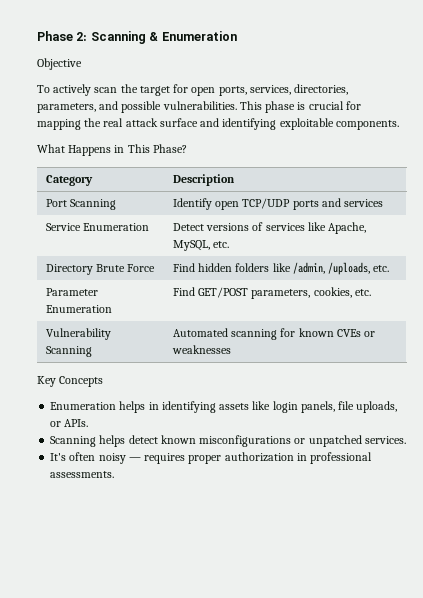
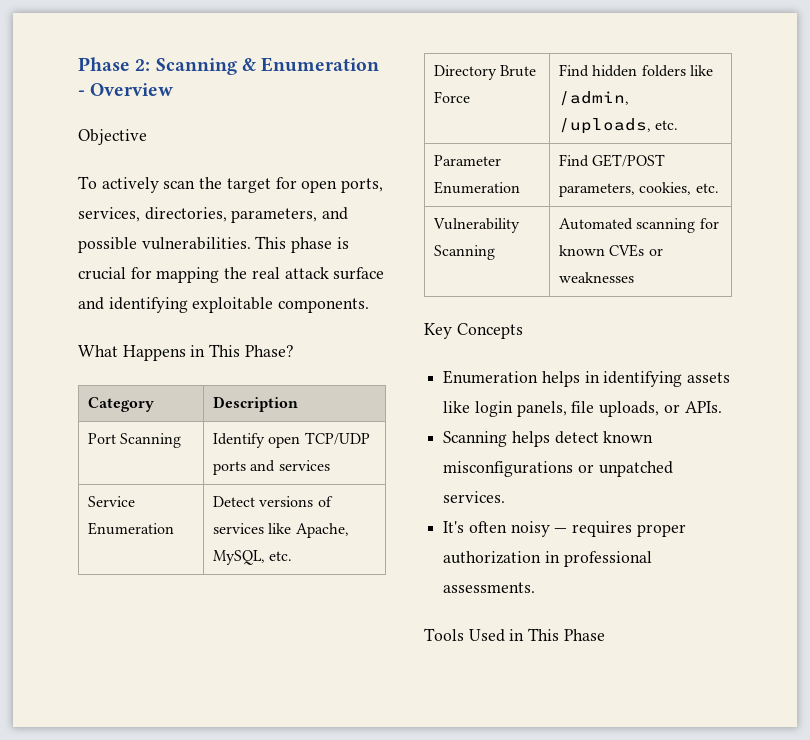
(237, 36) none -> [78,83,174,96] - Overview
(115, 474) none -> [424,628,605,642] // Tools Used in This Phase

